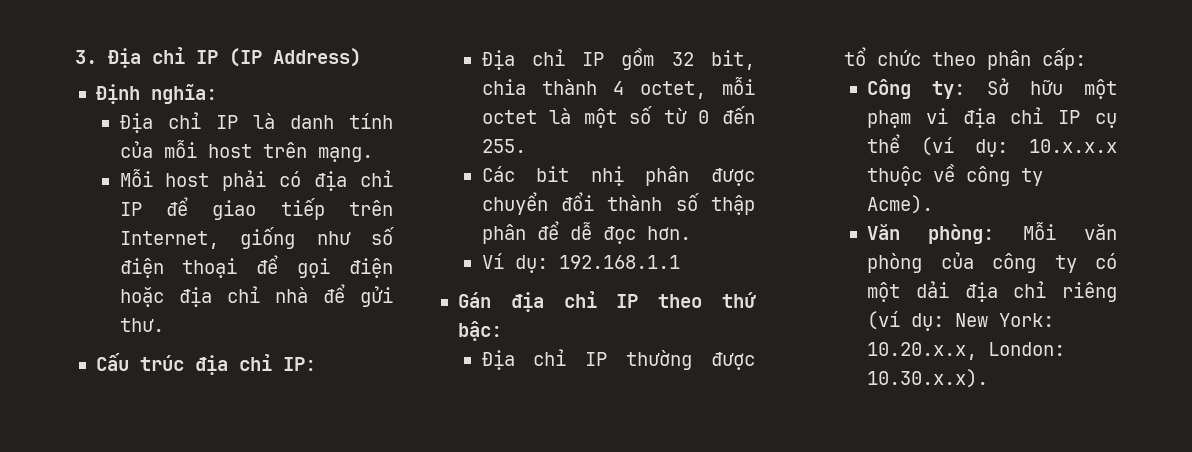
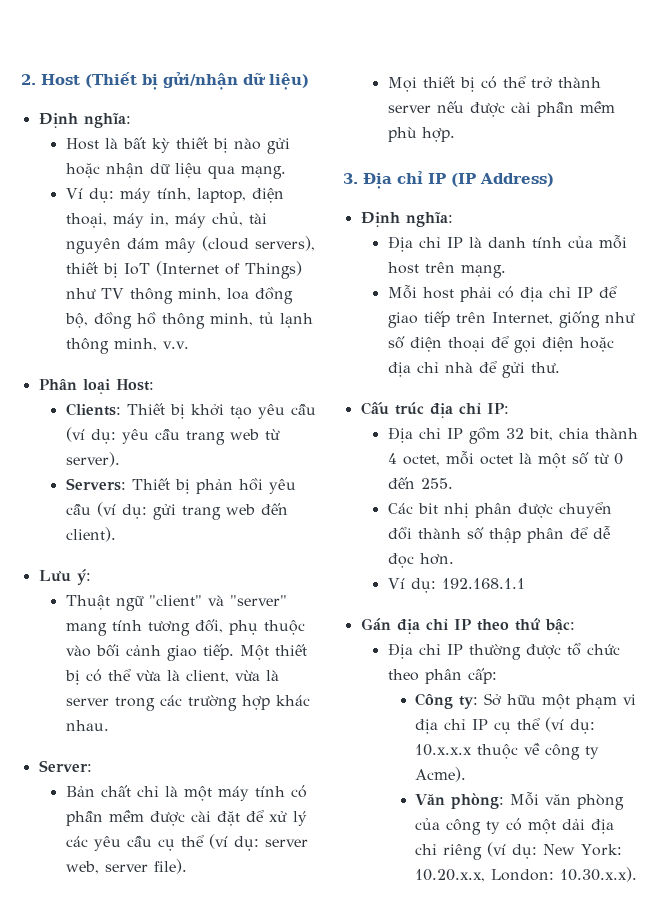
(75, 57) none -> [21,72,309,90] [38,113,131,128] [65,137,290,154] [65,163,286,179] [65,188,284,203] [65,212,267,228] [65,236,315,254] [65,261,302,279] [65,287,293,304] [64,312,313,329] [65,338,189,354] [38,379,154,394] [65,403,316,419] [65,427,280,445] [65,452,120,467] [65,478,296,494] [65,502,288,520] [65,527,116,542] [38,569,91,585] [65,595,287,611] [65,619,305,636] [65,644,307,661] [64,669,279,685] [65,695,310,711] [65,720,109,731] [38,760,92,772] [65,785,307,801] [65,810,307,826] [65,834,308,851] [65,859,187,874] [387,76,601,92] [387,101,615,117] [387,127,455,142] 2. Host (Thiết bị gửi/nhận dữ liệu) // Định nghĩa: // Host là bất kỳ thiết bị nào gửi hoặc nhận dữ liệu qua mạng. // Ví dụ: máy tính, laptop, điện thoại, máy in, máy chủ, tài nguyên đám mây (cloud servers), thiết bị IoT (Internet of Things) như TV thông minh, loa đồng bộ, đồng hồ thông minh, tủ lạnh thông minh, v.v. // Phân loại Host: // Clients: Thiết bị khởi tạo yêu cầu (ví dụ: yêu cầu trang web từ server). // Servers: Thiết bị phản hồi yêu cầu (ví dụ: gửi trang web đến client). // Lưu ý: // Thuật ngữ "client" và "server" mang tính tương đối, phụ thuộc vào bối cảnh giao tiếp. Một thiết bị có thể vừa là client, vừa là server trong các trường hợp khác nhau. // Server: // Bản chất chỉ là một máy tính có phần mềm được cài đặt để xử lý các yêu cầu cụ thể (ví dụ: server web, server file). // Mọi thiết bị có thể trở thành server nếu được cài phần mềm phù hợp. //

